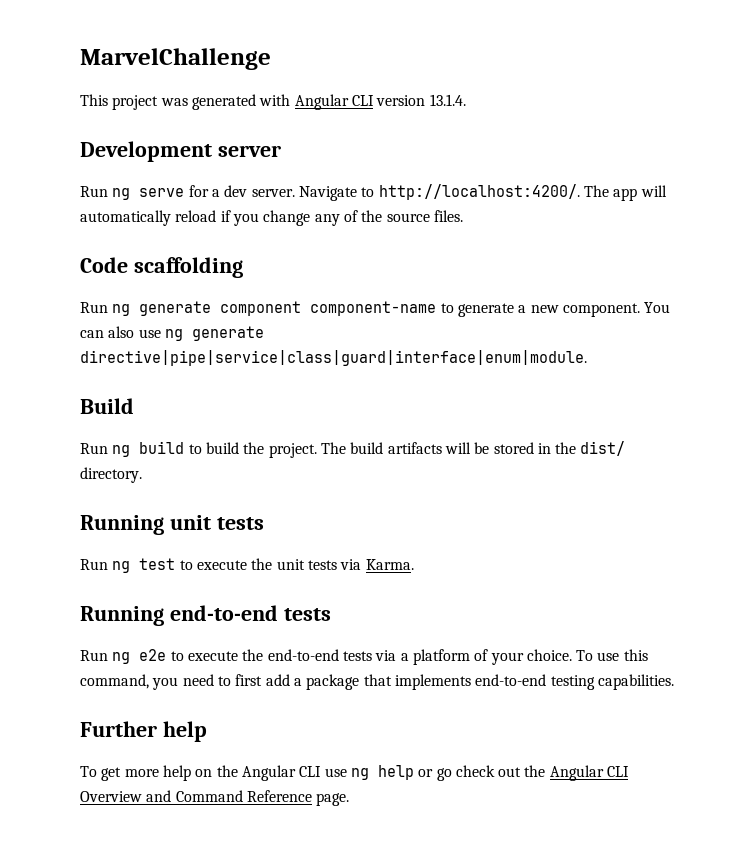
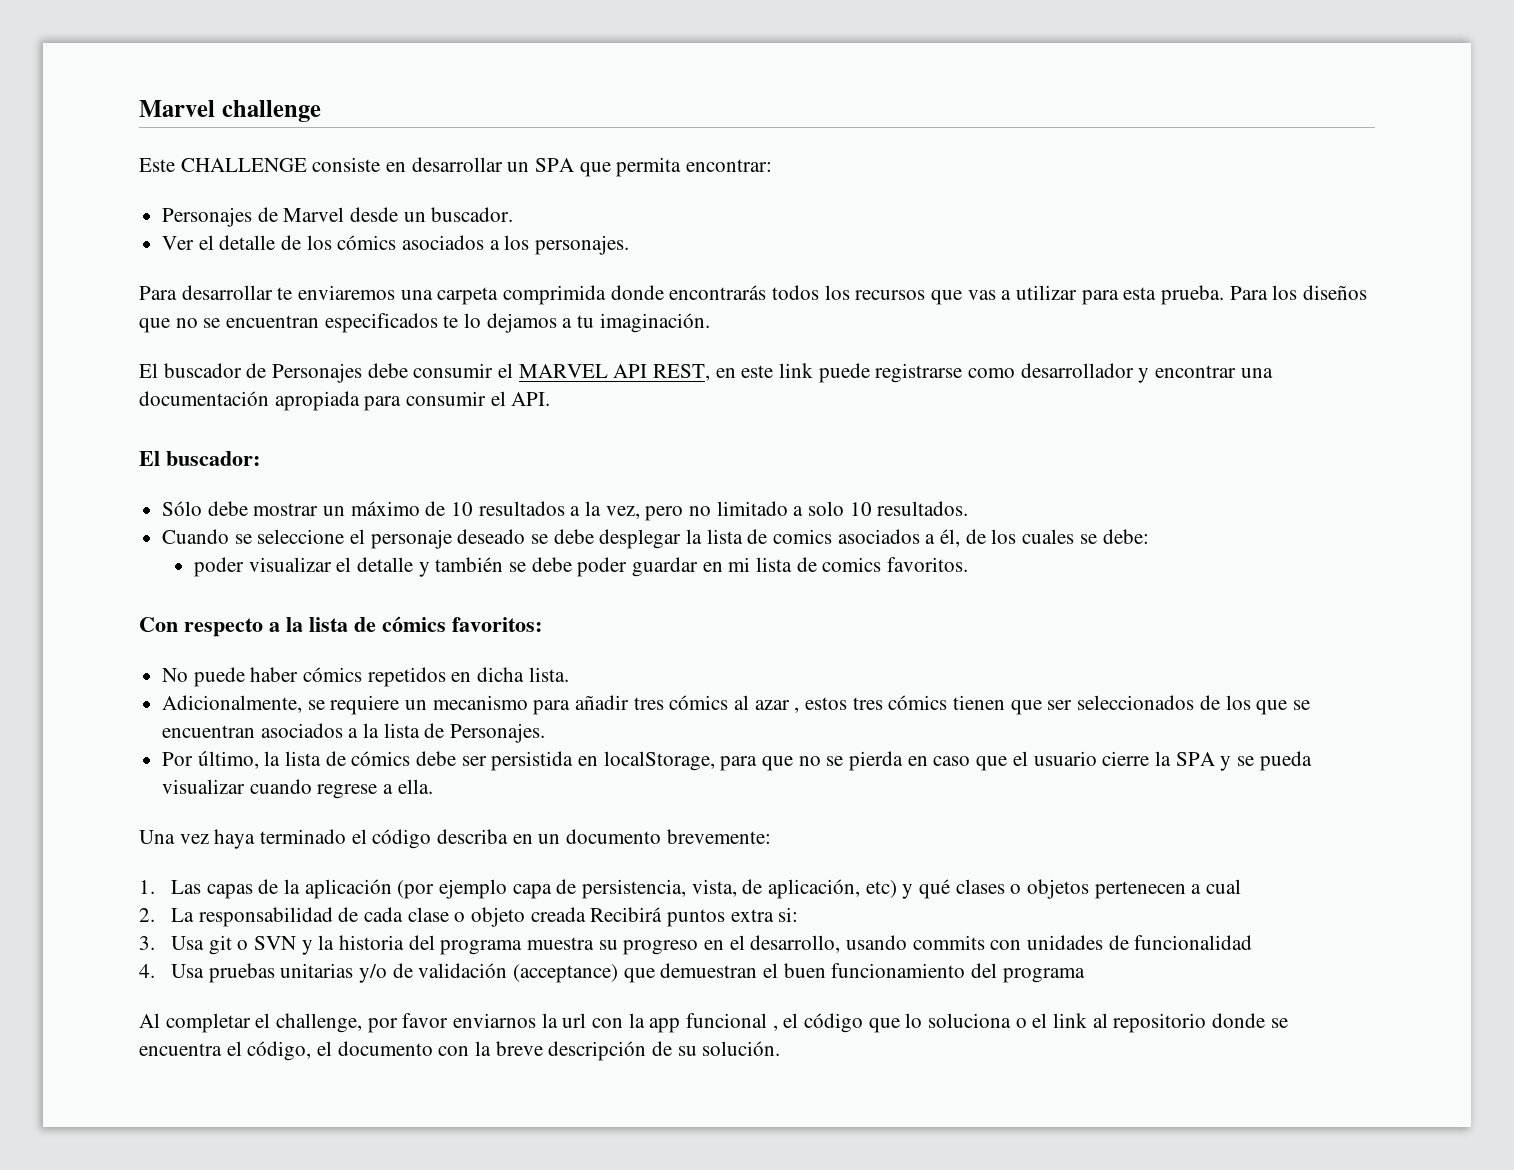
[80,48,271,70] [80,94,466,110] [80,141,281,162] [80,184,667,201] [80,210,463,226] [80,257,243,278] [80,301,671,317] [80,326,264,341] [80,350,587,366] [80,398,134,414] [80,441,626,458] [80,467,142,483] [80,515,264,535] [80,558,414,573] [80,605,331,626] [80,649,648,665] [80,674,674,690] [80,721,207,742] [80,765,630,781] [80,790,350,806] MarvelChallenge // This project was generated with Angular CLI version 13.1.4. // Development server // Run ng serve for a dev server. Navigate to http://localhost:4200/. The app will automatically reload if you change any of the source files. // Code scaffolding // Run ng generate component component-name to generate a new component. You can also use ng generate directive|pipe|service|class|guard|interface|enum|module. // Build // Run ng build to build the project. The build artifacts will be stored in the dist/ directory. // Running unit tests // Run ng test to execute the unit tests via Karma. // Running end-to-end tests // Run ng e2e to execute the end-to-end tests via a platform of your choice. To use this command, you need to first add a package that implements end-to-end testing capabilities. // Further help // To get more help on the Angular CLI use ng help or go check out the Angular CLI Overview and Command Reference page. -> [139,100,321,122] [139,157,773,177] [162,207,514,227] [162,235,630,255] [139,285,1368,305] [139,313,710,333] [139,363,1273,383] [139,391,551,411] [139,451,260,466] [162,501,969,521] [162,529,1149,549] [193,557,969,577] [139,616,542,637] [162,667,569,687] [162,695,1310,715] [162,723,546,743] [162,751,1312,771] [162,779,433,799] [139,829,771,849] [139,879,1241,899] [139,907,799,927] [139,935,1253,955] [139,963,1085,983] [139,1013,1288,1033] [139,1041,781,1061] Marvel challenge // Este CHALLENGE consiste en desarrollar un SPA que permita encontrar: // Personajes de Marvel desde un buscador. // Ver el detalle de los cómics asociados a los personajes. // Para desarrollar te enviaremos una carpeta comprimida donde encontrarás todos los recursos que vas a utilizar para esta prueba. Para los diseños que no se encuentran especificados te lo dejamos a tu imaginación. // El buscador de Personajes debe consumir el MARVEL API REST, en este link puede registrarse como desarrollador y encontrar una documentación apropiada para consumir el API. // El buscador: // Sólo debe mostrar un máximo de 10 resultados a la vez, pero no limitado a solo 10 resultados. // Cuando se seleccione el personaje deseado se debe desplegar la lista de comics asociados a él, de los cuales se debe: // poder visualizar el detalle y también se debe poder guardar en mi lista de comics favoritos. // Con respecto a la lista de cómics favoritos: // No puede haber cómics repetidos en dicha lista. // Adicionalmente, se requiere un mecanismo para añadir tres cómics al azar , estos tres cómics tienen que ser seleccionados de los que se encuentran asociados a la lista de Personajes. // Por último, la lista de cómics debe ser persistida en localStorage, para que no se pierda en caso que el usuario cierre la SPA y se pueda visualizar cuando regrese a ella. // Una vez haya terminado el código describa en un documento brevemente: // 1. Las capas de la aplicación (por ejemplo capa de persistencia, vista, de aplicación, etc) y qué clases o objetos pertenecen a cual // 2. La responsabilidad de cada clase o objeto creada Recibirá puntos extra si: // 3. Usa git o SVN y la historia del programa muestra su progreso en el desarrollo, usando commits con unidades de funcionalidad // 4. Usa pruebas unitarias y/o de validación (acceptance) que demuestran el buen funcionamiento del programa // Al completar el challenge, por favor enviarnos la url con la app funcional , el código que lo soluciona o el link al repositorio donde se encuentra el código, el documento con la breve descripción de su solución.

